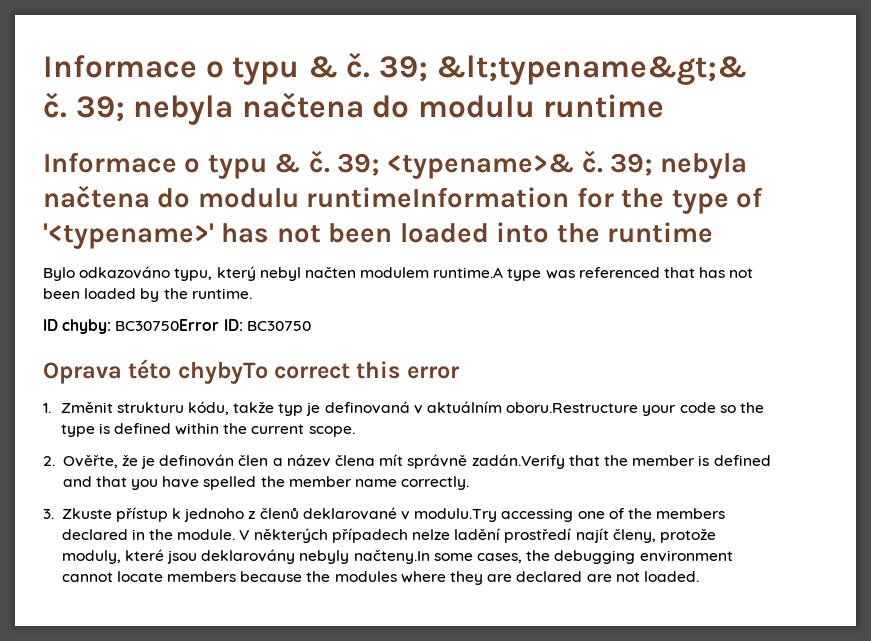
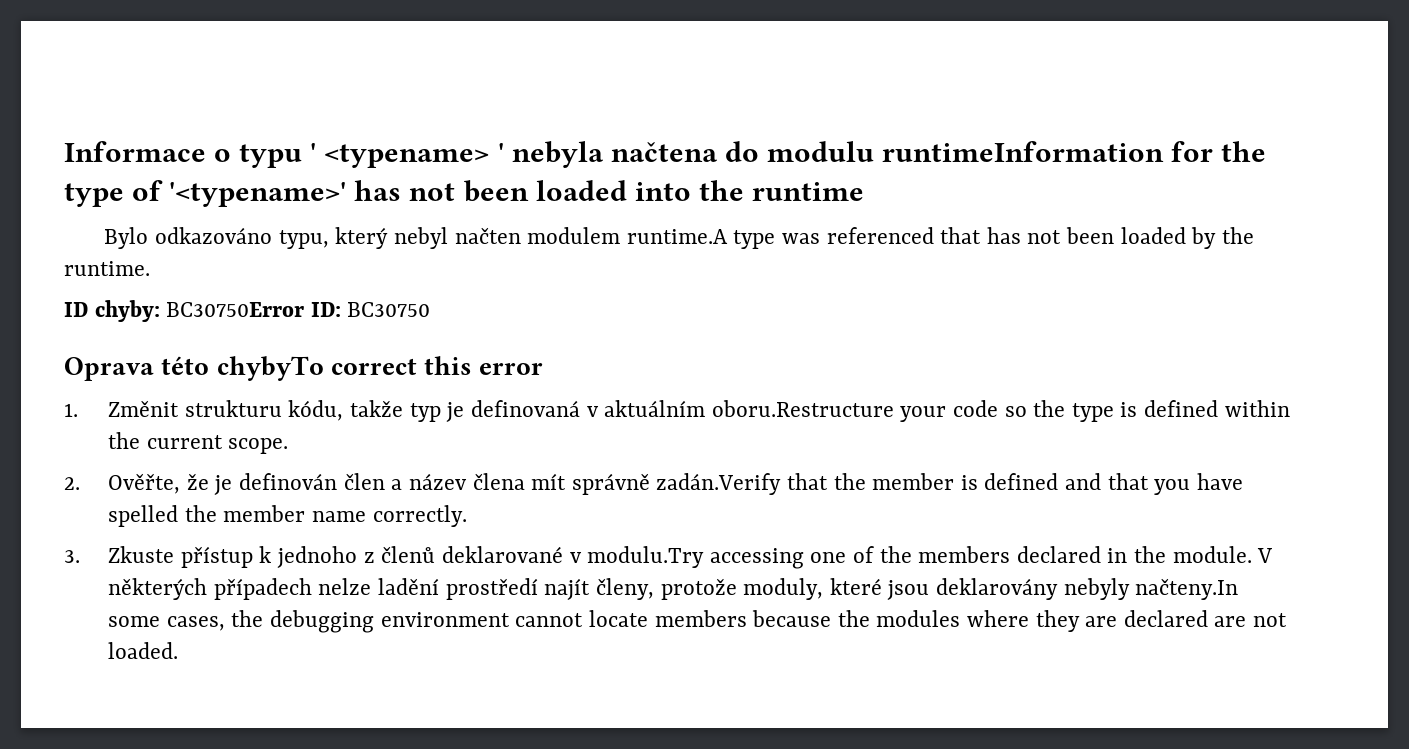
[43,52,748,85] [43,92,665,125] [43,150,653,179] Informace o typu & č. 39; &lt;typename&gt;& č. 39; nebyla načtena do modulu runtime // Informace o typu & č. 39; <typename>& č. 39; -> [64,141,504,168] Informace o typu ' <typename> '

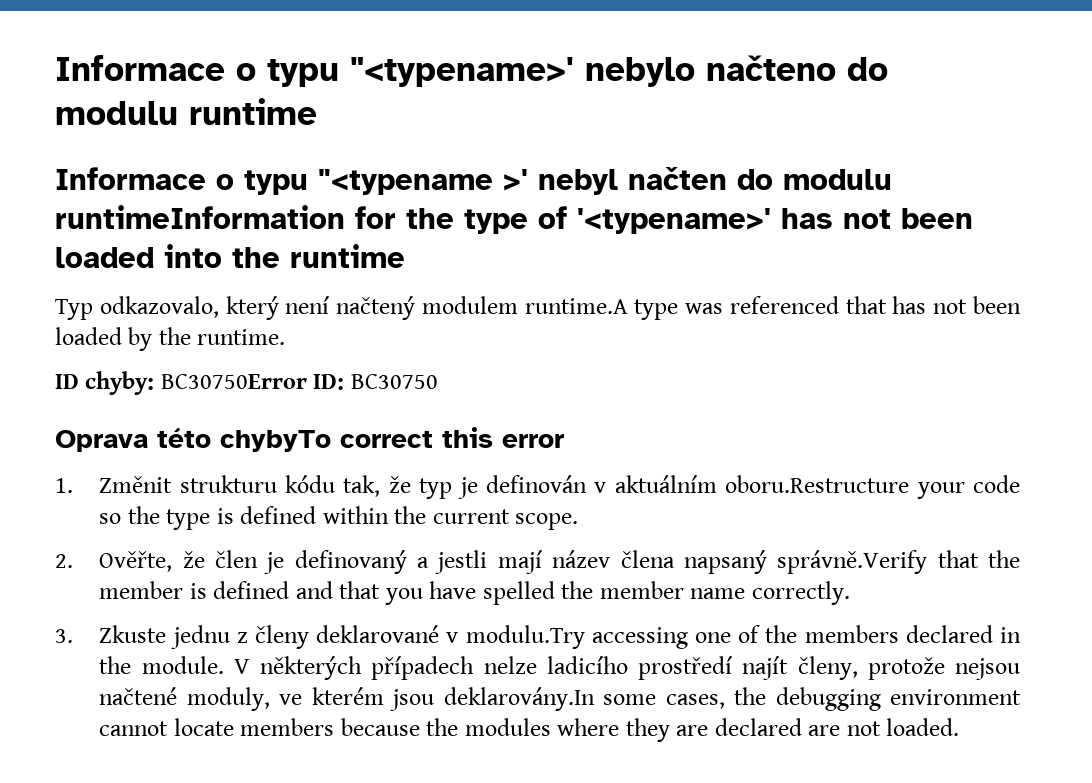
[64,141,718,168] Informace o typu ' <typename> ' nebyla načtena -> [55,55,888,87] [55,98,317,125] [55,167,727,195] Informace o typu "<typename>' nebylo načteno do modulu runtime // Informace o typu "<typename >' nebyl načten
[104,227,521,249] Bylo odkazováno typu, který nebyl načten -> [55,296,416,320] Typ odkazovalo, který není načtený
[288,400,404,421] kódu, takže -> [285,475,411,497] kódu tak, že
[470,400,580,417] definovaná -> [486,475,588,493] definován
[214,473,782,495] je definován člen a název člena mít správně zadán.Verify -> [215,550,928,574] člen je definovaný a jestli mají název člena napsaný správně.Verify
[180,546,436,568] přístup k jednoho z členů -> [170,625,309,649] jednu z členy
[378,578,440,595] ladění -> [546,656,628,674] ladicího
[743,578,1239,600] moduly, které jsou deklarovány nebyly načteny.In -> [955,658,1021,680] [99,687,595,711] nejsou načtené moduly, ve kterém jsou deklarovány.In

